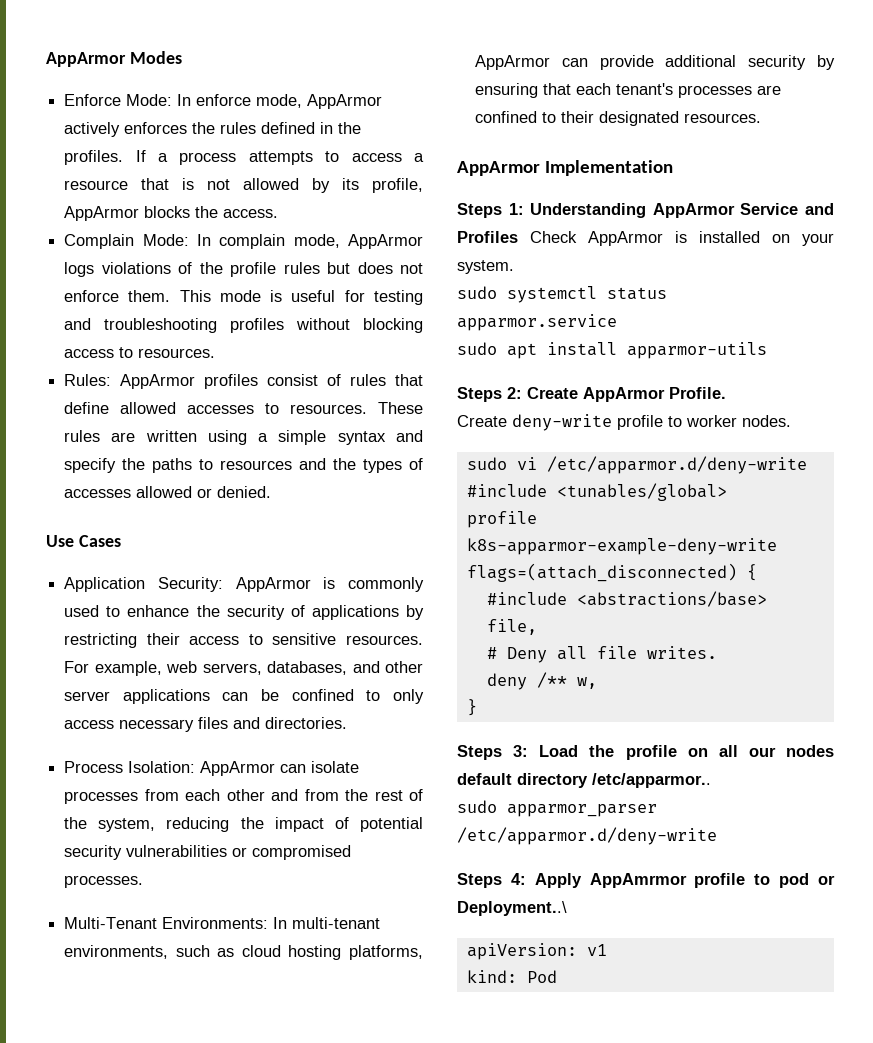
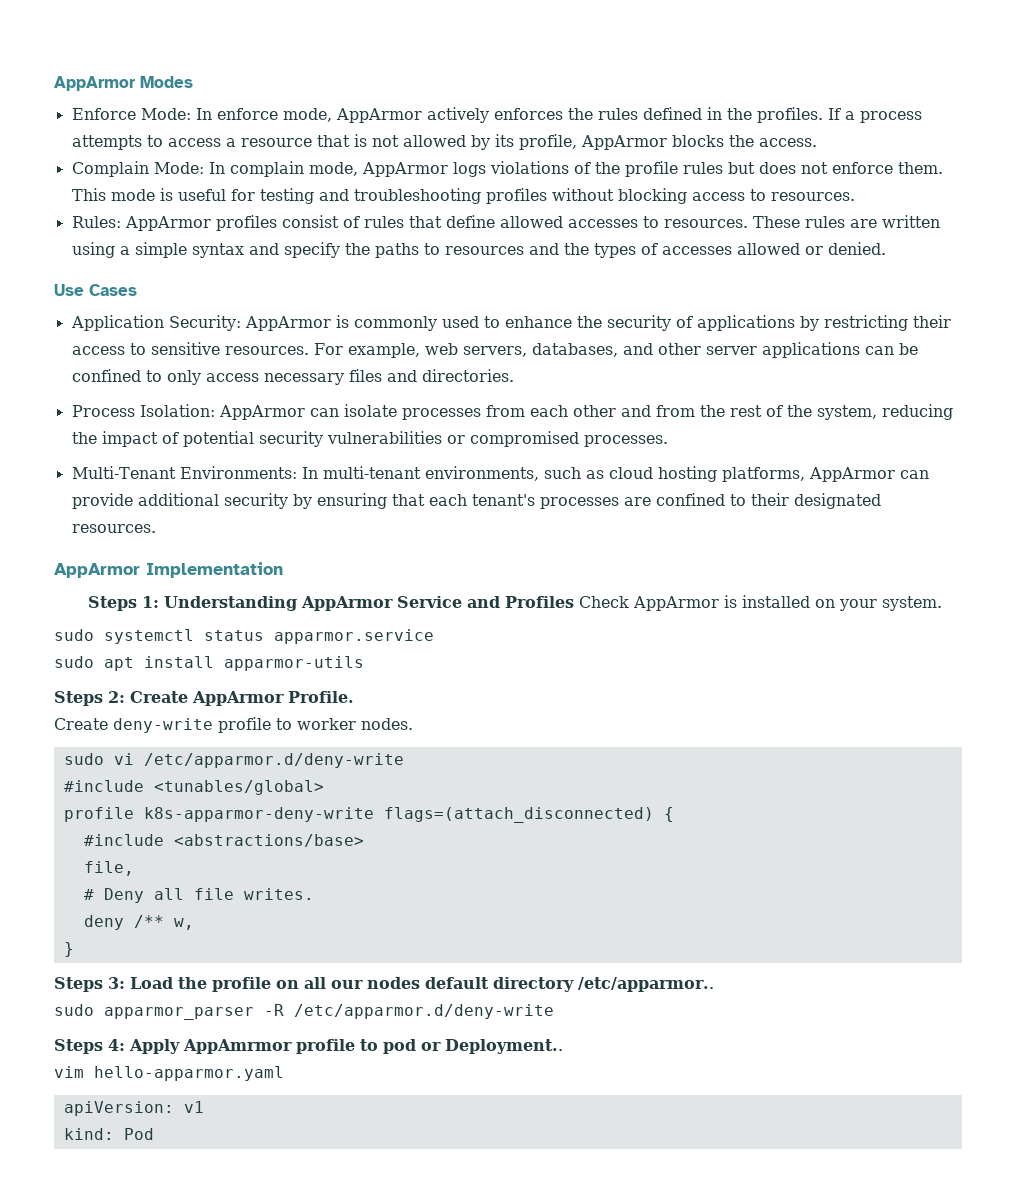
[466,538,777,555] k8s-apparmor-example-deny-write -> [143,807,374,822] k8s-apparmor-deny-write
(657, 810) none -> [264,1004,284,1016] -R
[457,901,567,916] Deployment..\ -> [445,1039,563,1054] [54,1066,284,1081] Deployment.. // vim hello-apparmor.yaml

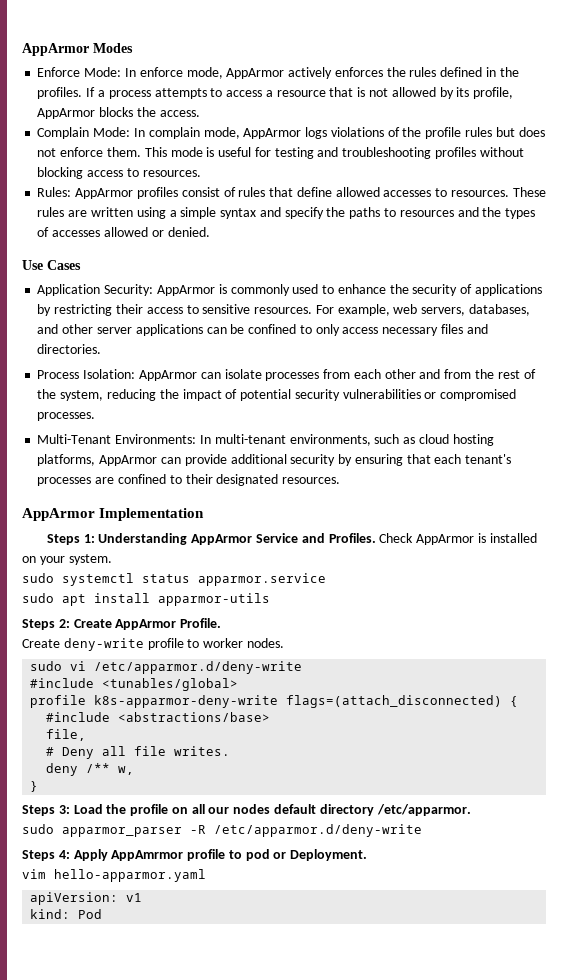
[504,596,574,608] Profiles -> [328,533,376,543] Profiles.
[578,977,714,992] /etc/apparmor.. -> [376,804,471,816] /etc/apparmor.
[445,1039,563,1054] Deployment.. -> [290,849,368,861] Deployment.

